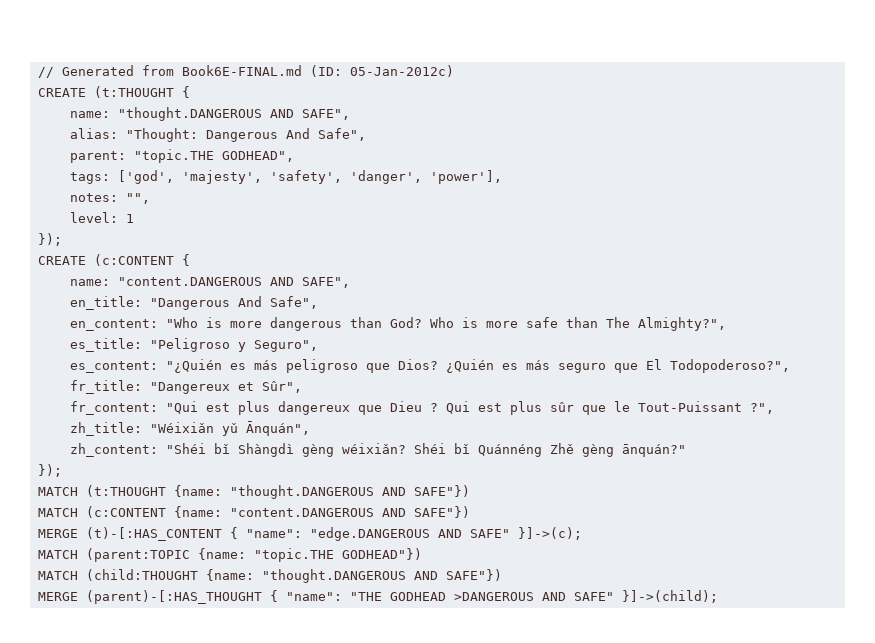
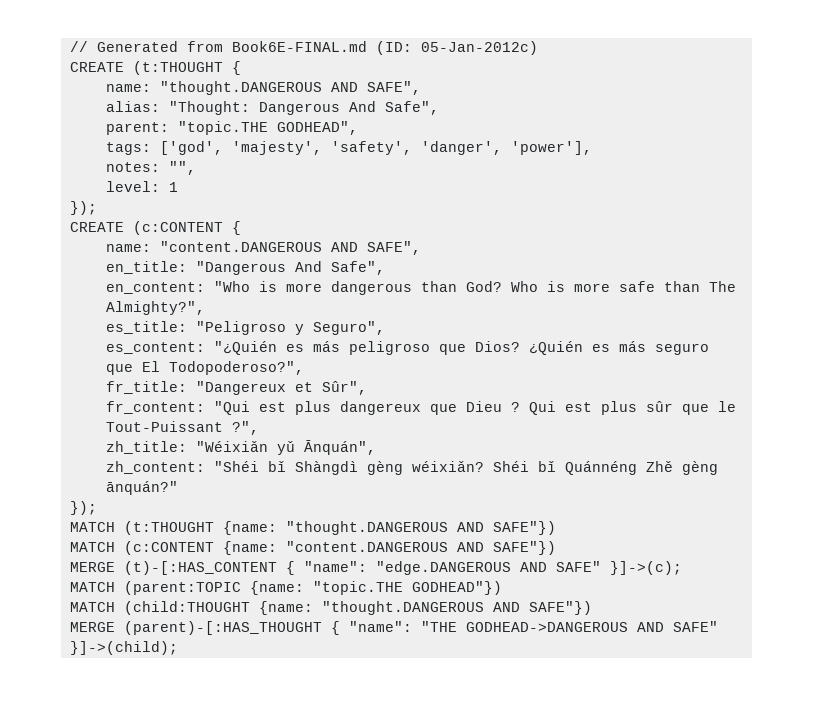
[390,592,535,601] GODHEAD >DANGEROUS -> [465,622,628,632] GODHEAD->DANGEROUS

